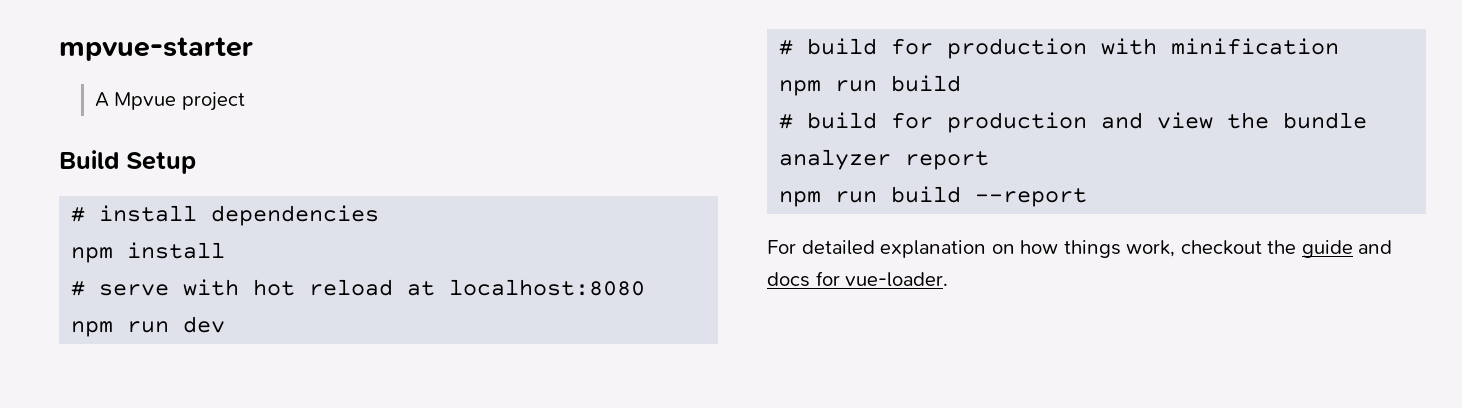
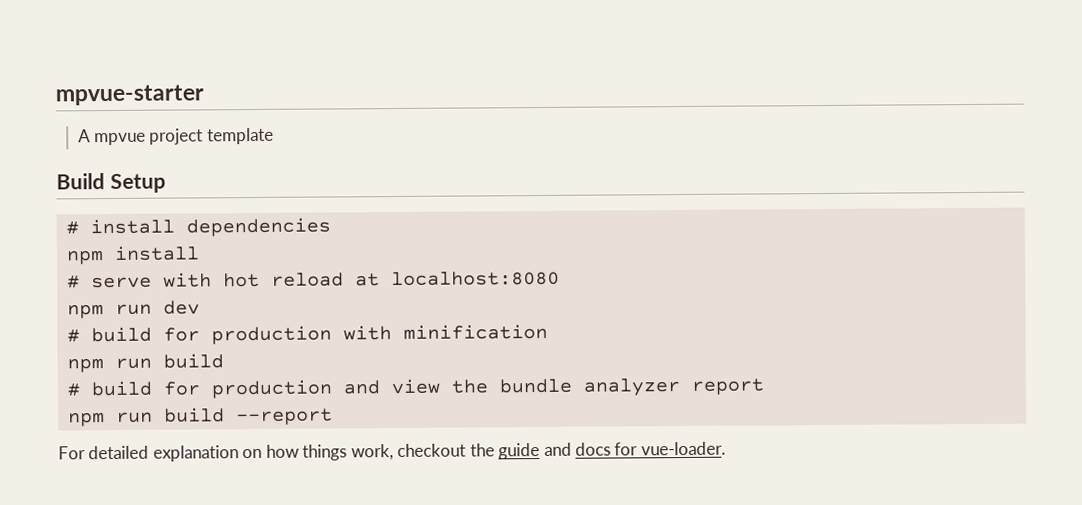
[114,92,177,110] Mpvue -> [93,132,146,146] mpvue
(246, 101) none -> [206,127,274,145] template

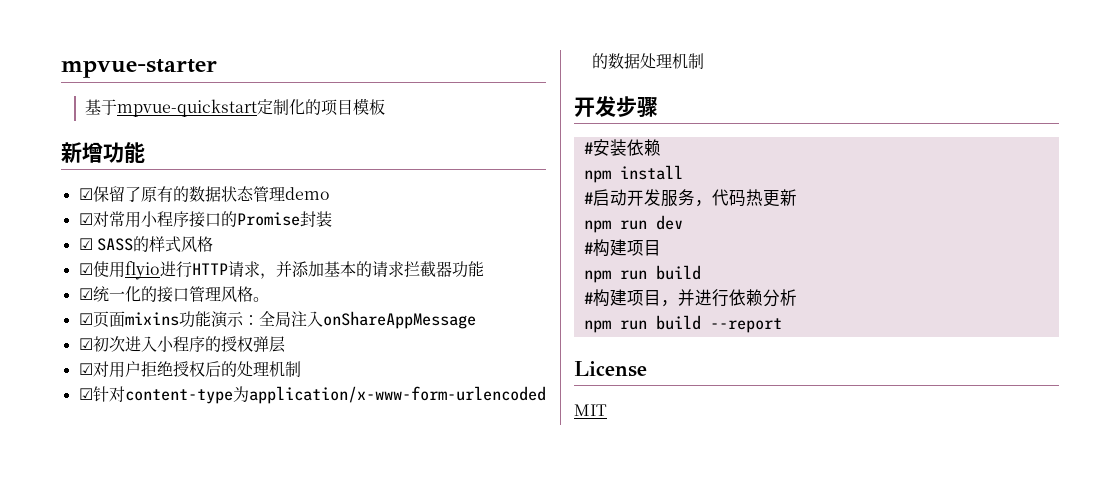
[77,127,274,146] [56,173,166,194] [65,217,331,237] A mpvue project template // Build Setup // # install dependencies -> [85,98,386,117] [61,142,145,163] [78,186,330,202] [78,211,332,228] [78,236,213,253] [78,261,484,280] [78,286,269,303] [78,311,476,329] [78,336,285,353] [78,361,301,378] [78,386,546,404] [591,53,704,69] [574,96,658,117] [583,139,661,156] 基于mpvue-quickstart定制化的项目模板 // 新增功能 // ☑保留了原有的数据状态管理demo // ☑对常用小程序接口的Promise封装 // ☑ SASS的样式风格 // ☑使用flyio进行HTTP请求，并添加基本的请求拦截器功能 // ☑统一化的接口管理风格。 // ☑页面mixins功能演示：全局注入onShareAppMessage // ☑初次进入小程序的授权弹层 // ☑对用户拒绝授权后的处理机制 // ☑针对content-type为application/x-www-form-urlencoded的数据处理机制 // 开发步骤 // #安装依赖
[90,270,560,289] serve with hot reload at localhost:8080 -> [592,189,797,207] 启动开发服务，代码热更新
[90,323,548,345] build for production with minification -> [592,239,661,257] 构建项目
[90,378,764,399] [67,407,333,427] [58,441,726,462] build for production and view the bundle analyzer report // npm run build --report // For detailed explanation on how things work, checkout the guide and docs for vue-loader. -> [592,289,797,307] [583,315,782,333] [574,361,647,377] [574,404,607,416] 构建项目，并进行依赖分析 // npm run build --report // License // MIT

